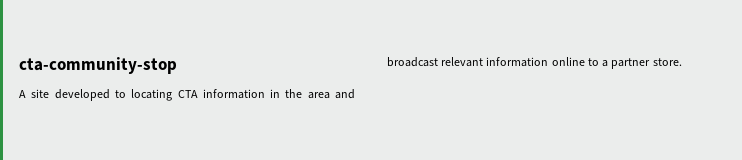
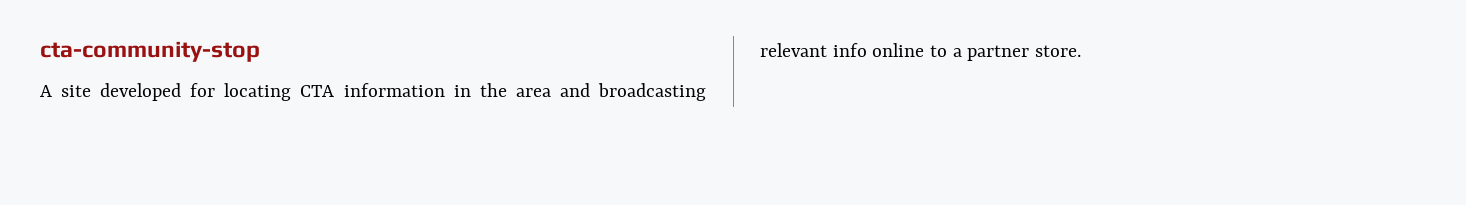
[114,90,126,98] to -> [190,83,216,97] for
[387,57,549,67] broadcast relevant information -> [597,83,706,101] [760,43,867,57] broadcasting relevant info

